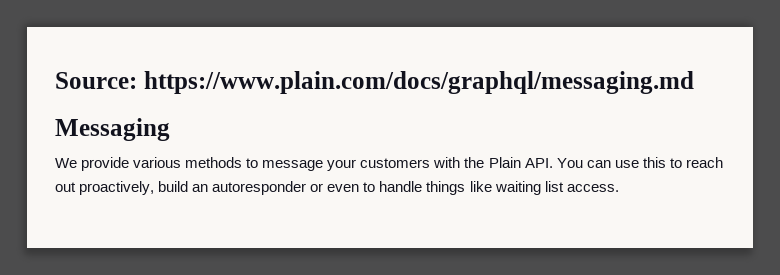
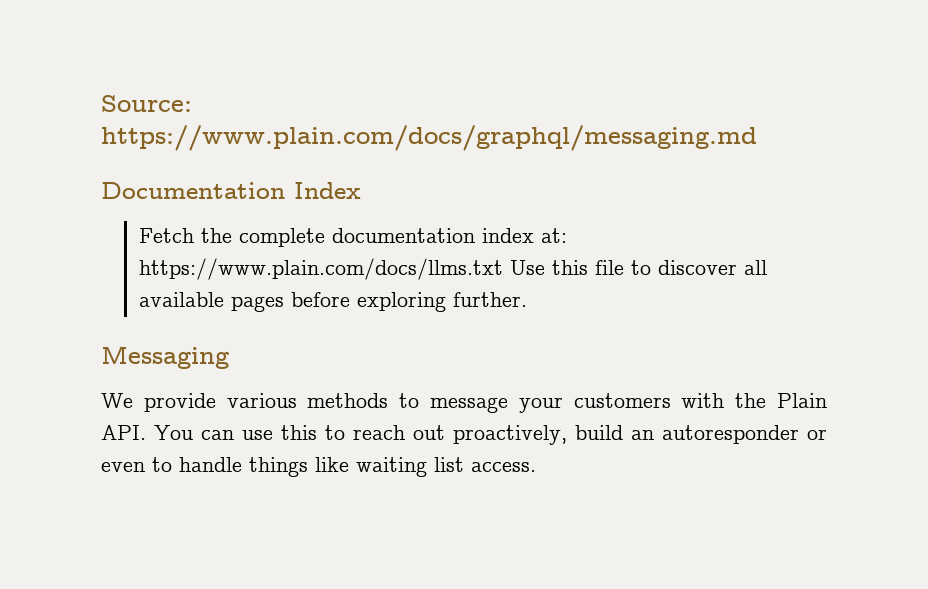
(694, 82) none -> [101,182,361,199] [138,228,567,247] [138,258,767,280] [138,292,527,312] // Documentation Index // Fetch the complete documentation index at: https://www.plain.com/docs/llms.txt Use this file to discover all available pages before exploring further.

